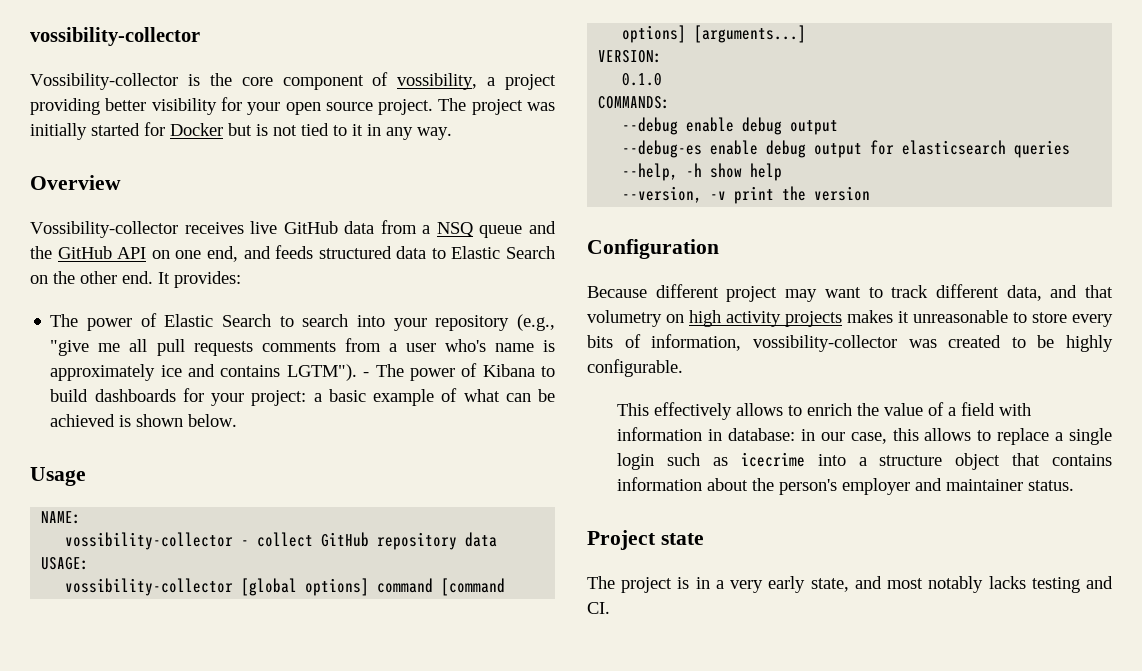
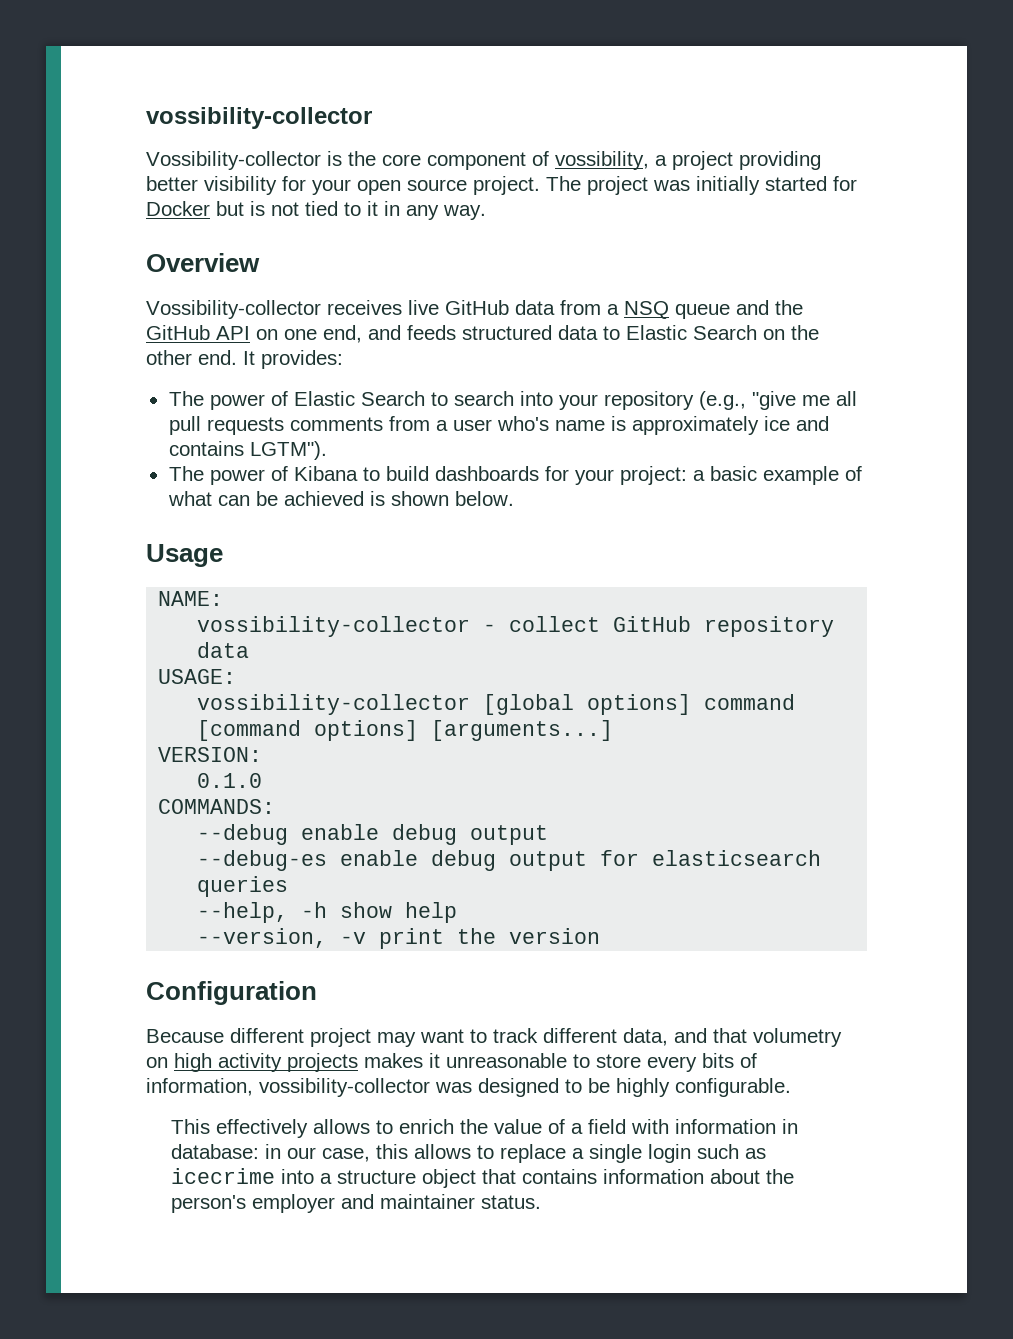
[363,372,370,377] - -> (327, 450) //
[948,335,1002,348] created -> [478,1078,559,1097] designed
[587,530,704,550] [587,576,1113,593] [587,602,610,614] // Project state // The project is in a very early state, and most notably lacks testing and CI. -> (541, 1202) none

